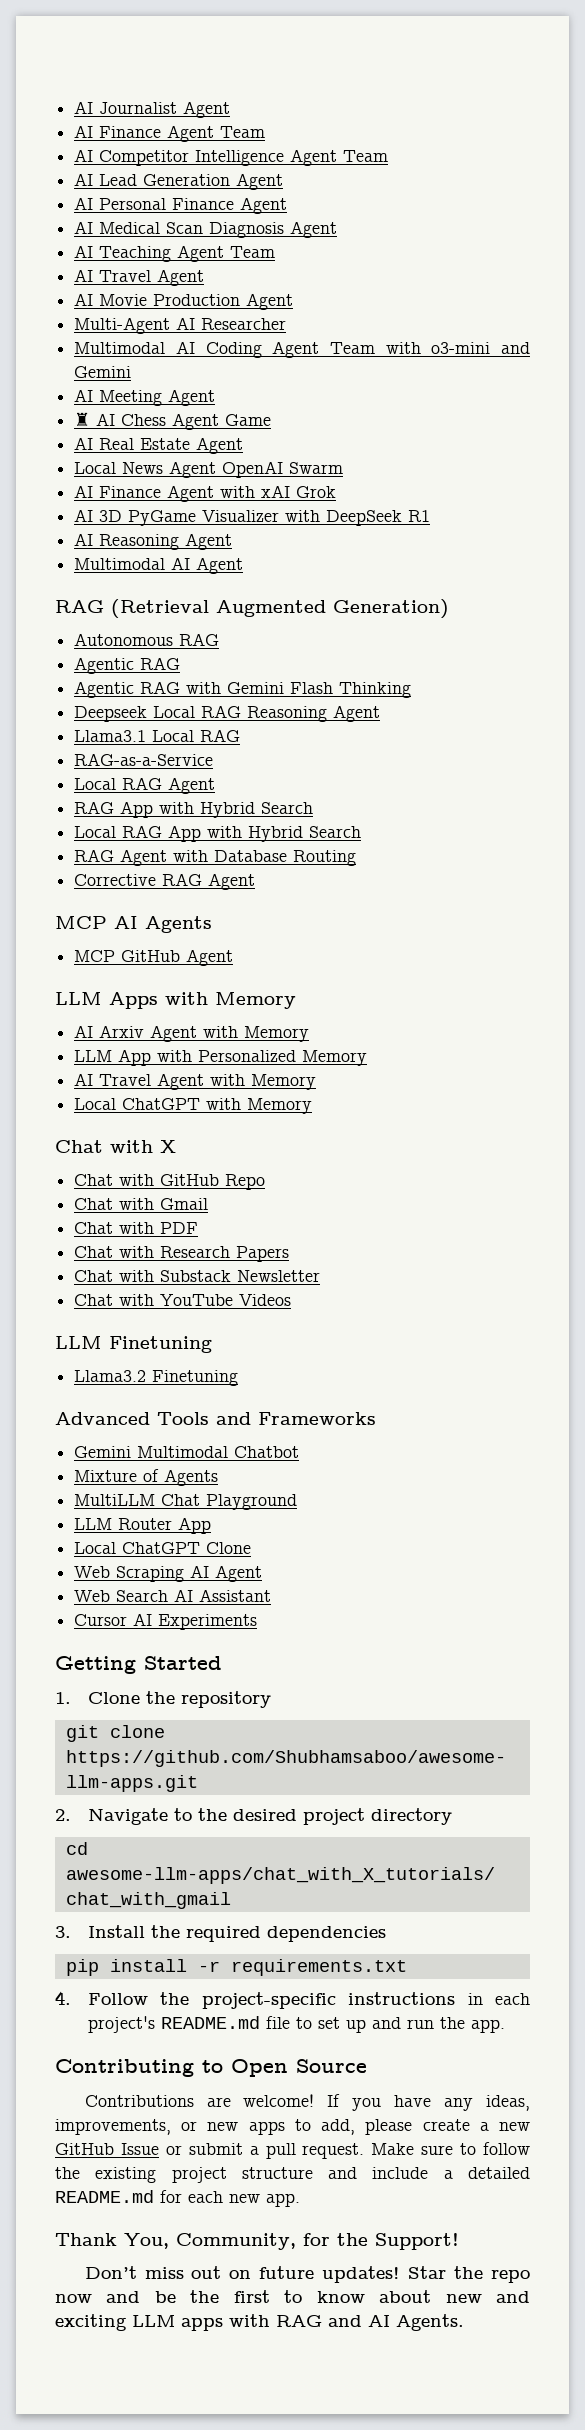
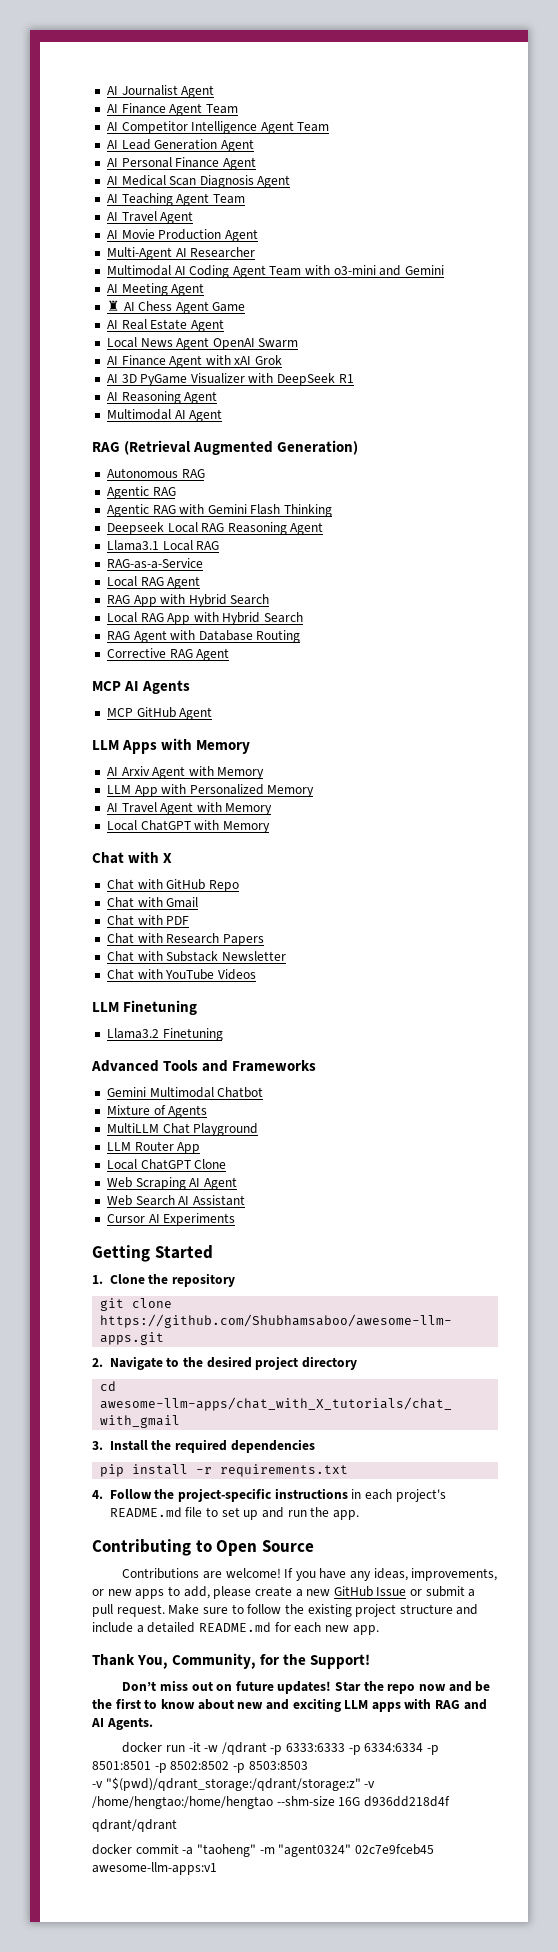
(464, 2322) none -> [122,1742,440,1755] [92,1761,308,1773] [92,1777,376,1791] [92,1796,450,1809] [92,1819,177,1832] [92,1844,434,1857] [92,1862,217,1875] // docker run -it -w /qdrant -p 6333:6333 -p 6334:6334 -p 8501:8501 -p 8502:8502 -p 8503:8503 // -v "$(pwd)/qdrant_storage:/qdrant/storage:z" -v /home/hengtao:/home/hengtao --shm-size 16G d936dd218d4f // qdrant/qdrant // docker commit -a "taoheng" -m "agent0324" 02c7e9fceb45 awesome-llm-apps:v1

